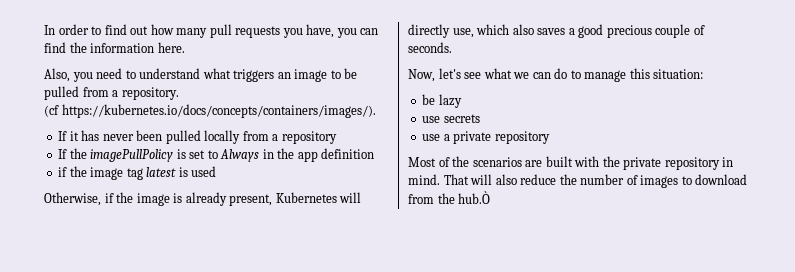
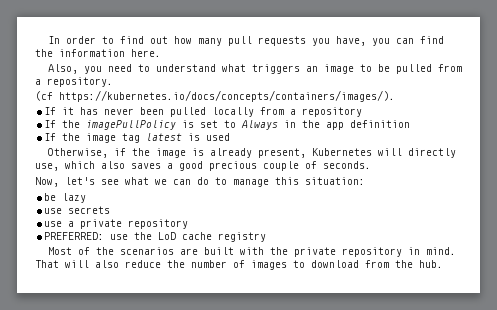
[58,167,68,177] if -> [44,133,57,141] If
(550, 137) none -> [44,232,267,242] // PREFERRED: use the LoD cache registry
[458,191,491,204] hub.Ò -> [419,260,443,268] hub.

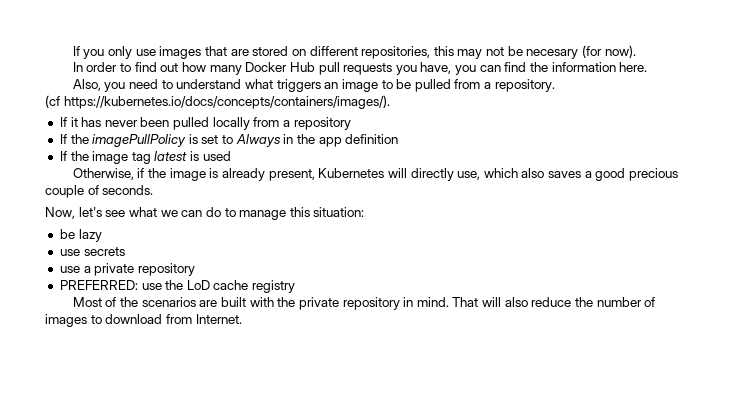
(47, 40) none -> [72,45,636,59] If you only use images that are stored on different repositories, this may not be necesary (for now). //
(222, 42) none -> [245,62,315,72] Docker Hub
[395,260,443,268] the hub. -> [195,314,242,324] Internet.

